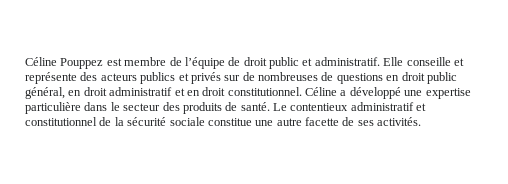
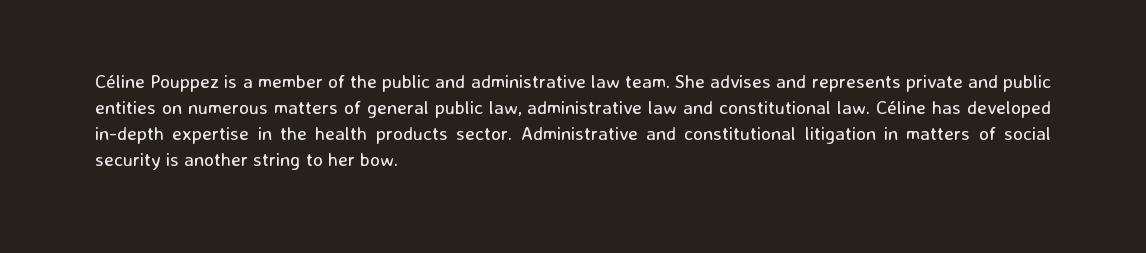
[106,57,464,69] [25,72,457,84] [25,87,471,99] [25,102,427,114] [25,117,422,126] est membre de l’équipe de droit public et administratif. Elle conseille et représente des acteurs publics et privés sur de nombreuses de questions en droit public général, en droit administratif et en droit constitutionnel. Céline a développé une expertise particulière dans le secteur des produits de santé. Le contentieux administratif et constitutionnel de la sécurité sociale constitue une autre facette de ses activités. -> [224,75,1051,92] [95,101,1051,118] [95,127,1052,144] [95,153,398,170] is a member of the public and administrative law team. She advises and represents private and public entities on numerous matters of general public law, administrative law and constitutional law. Céline has developed in-depth expertise in the health products sector. Administrative and constitutional litigation in matters of social security is another string to her bow.

